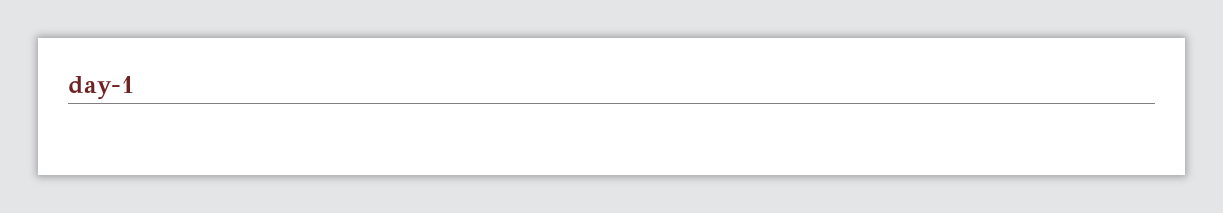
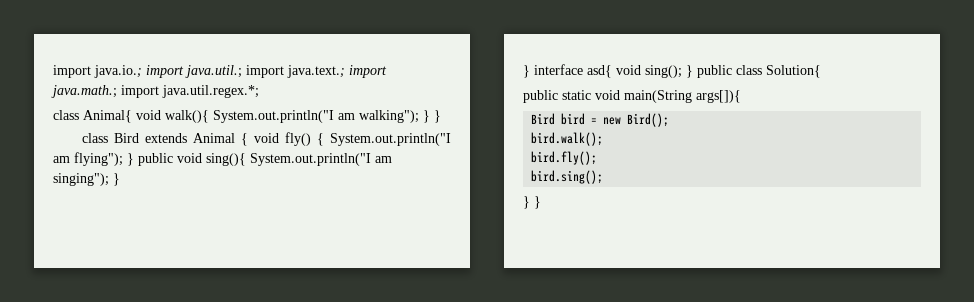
[68,76,134,100] day-1 -> [53,65,387,78] [51,85,259,98] [53,110,441,123] [82,132,451,146] [53,152,392,166] [53,173,120,186] [523,64,821,78] [523,90,741,103] [531,113,670,127] [531,132,604,146] [531,151,598,165] [531,170,604,184] [523,196,541,209] import java.io.; import java.util.; import java.text.; import java.math.; import java.util.regex.*; // class Animal{ void walk(){ System.out.println("I am walking"); } } // class Bird extends Animal { void fly() { System.out.println("I am flying"); } public void sing(){ System.out.println("I am singing"); } // } interface asd{ void sing(); } public class Solution{ // public static void main(String args[]){ // Bird bird = new Bird(); // bird.walk(); // bird.fly(); // bird.sing(); // } }

